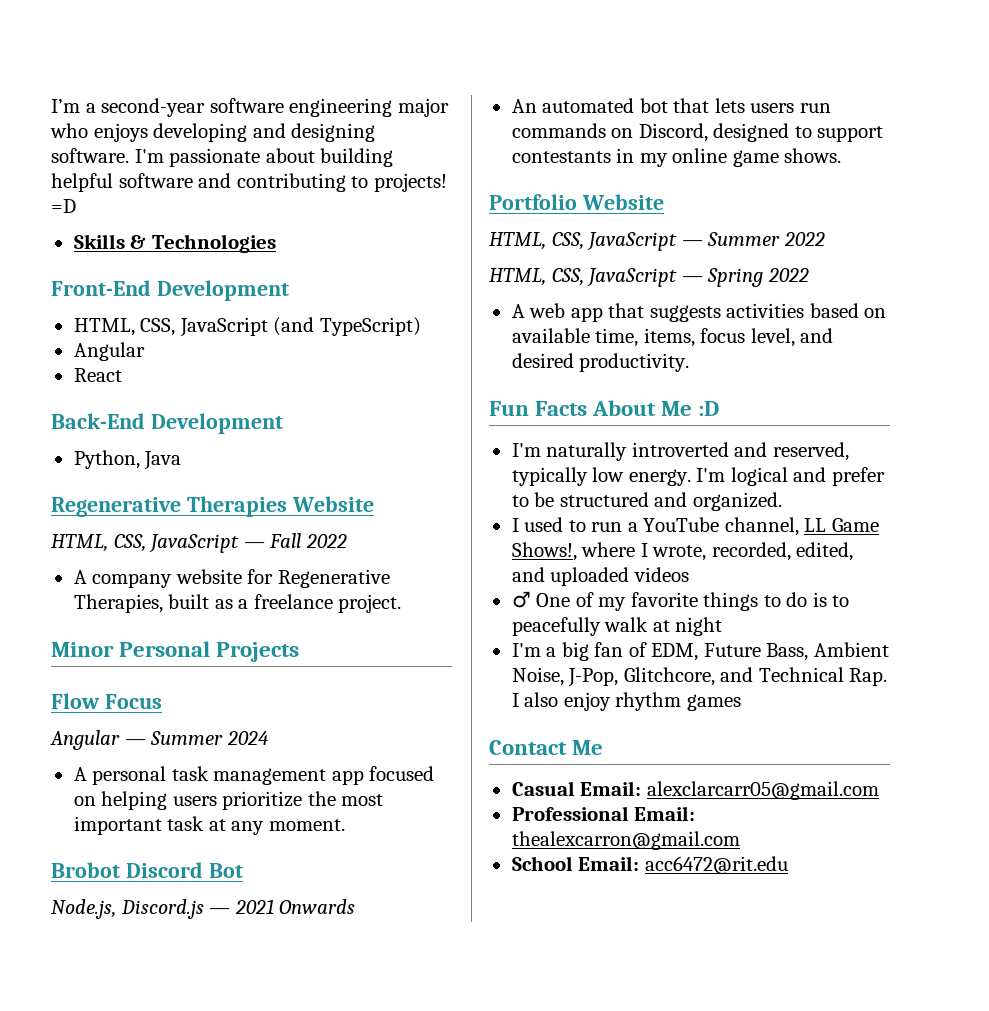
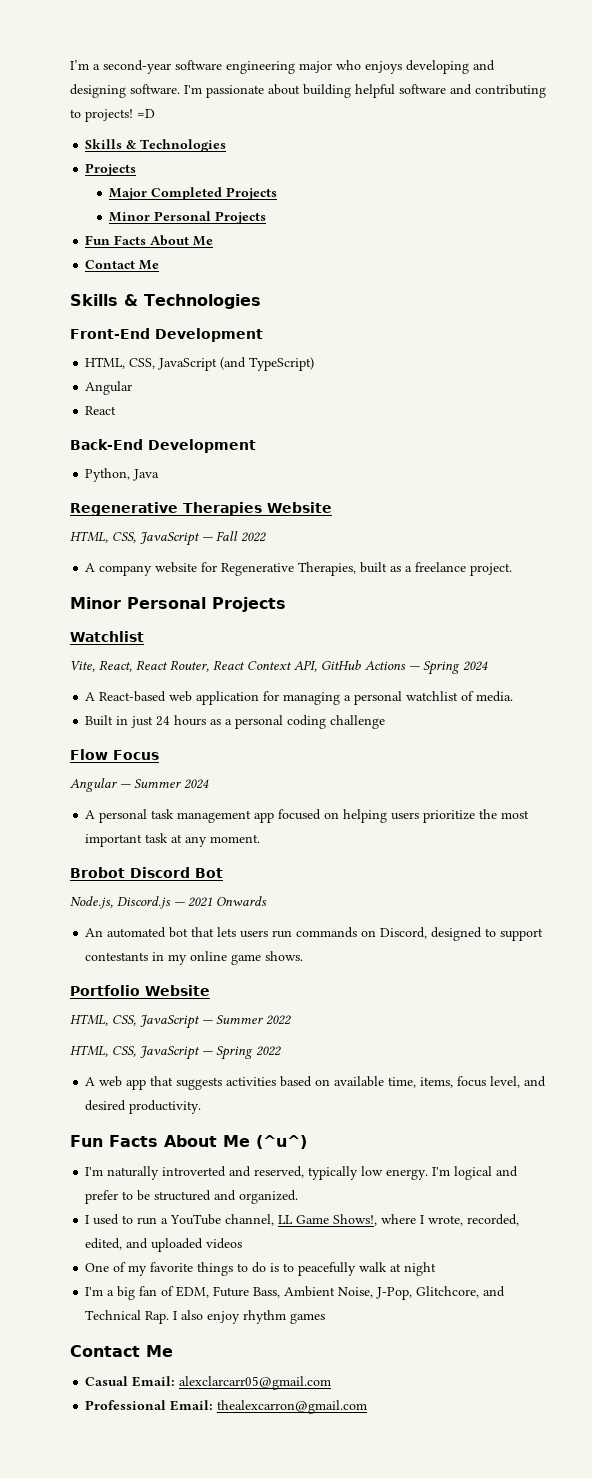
(276, 243) none -> [85,163,137,176] [109,187,278,200] [109,211,267,224] [85,235,214,246] [85,260,160,270] [70,294,261,309] // Projects // Major Completed Projects // Minor Personal Projects // Fun Facts About Me // Contact Me // Skills & Technologies
(300, 652) none -> [70,631,144,642] [70,660,488,675] [85,691,514,705] [85,715,386,729] // Watchlist // Vite, React, React Router, React Context API, GitHub Actions — Spring 2024 // A React-based web application for managing a personal watchlist of media. // Built in just 24 hours as a personal coding challenge
[698,401,720,416] :D -> [255,1135,307,1149] (^u^)
[511,591,531,608] ♂ -> (243, 1243) none
[511,856,788,874] // School Email: acc6472@rit.edu -> (368, 1407) none

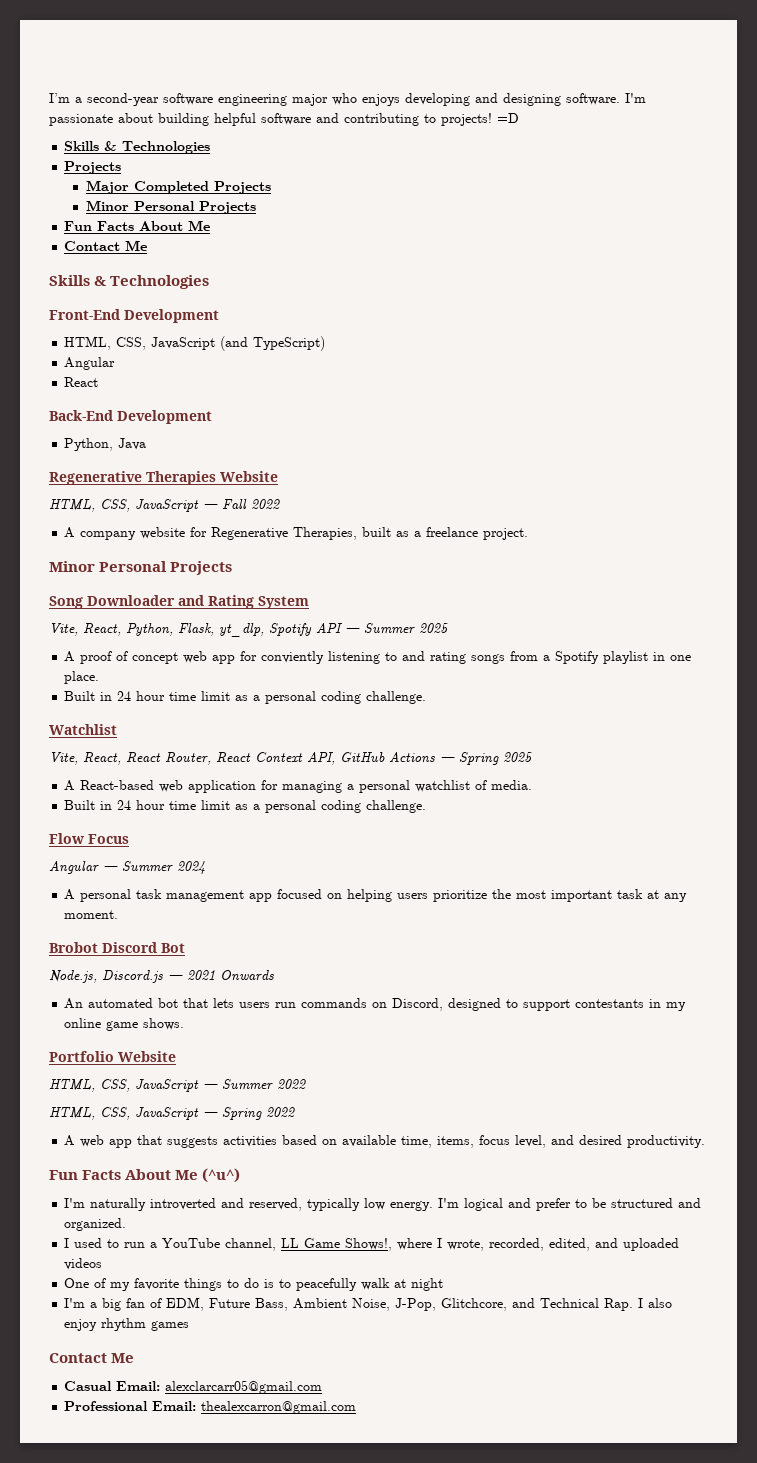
(286, 604) none -> [49,595,309,609] [49,623,448,637] [64,651,692,664] [64,671,100,684] [64,691,427,704] // Song Downloader and Rating System // Vite, React, Python, Flask, yt_dlp, Spotify API — Summer 2025 // A proof of concept web app for conviently listening to and rating songs from a Spotify playlist in one place. // Built in 24 hour time limit as a personal coding challenge.
[463,661,488,671] 2024 -> [503,752,532,762] 2025
[131,715,386,729] just 24 hours as a personal coding challenge -> [117,800,427,813] 24 hour time limit as a personal coding challenge.

